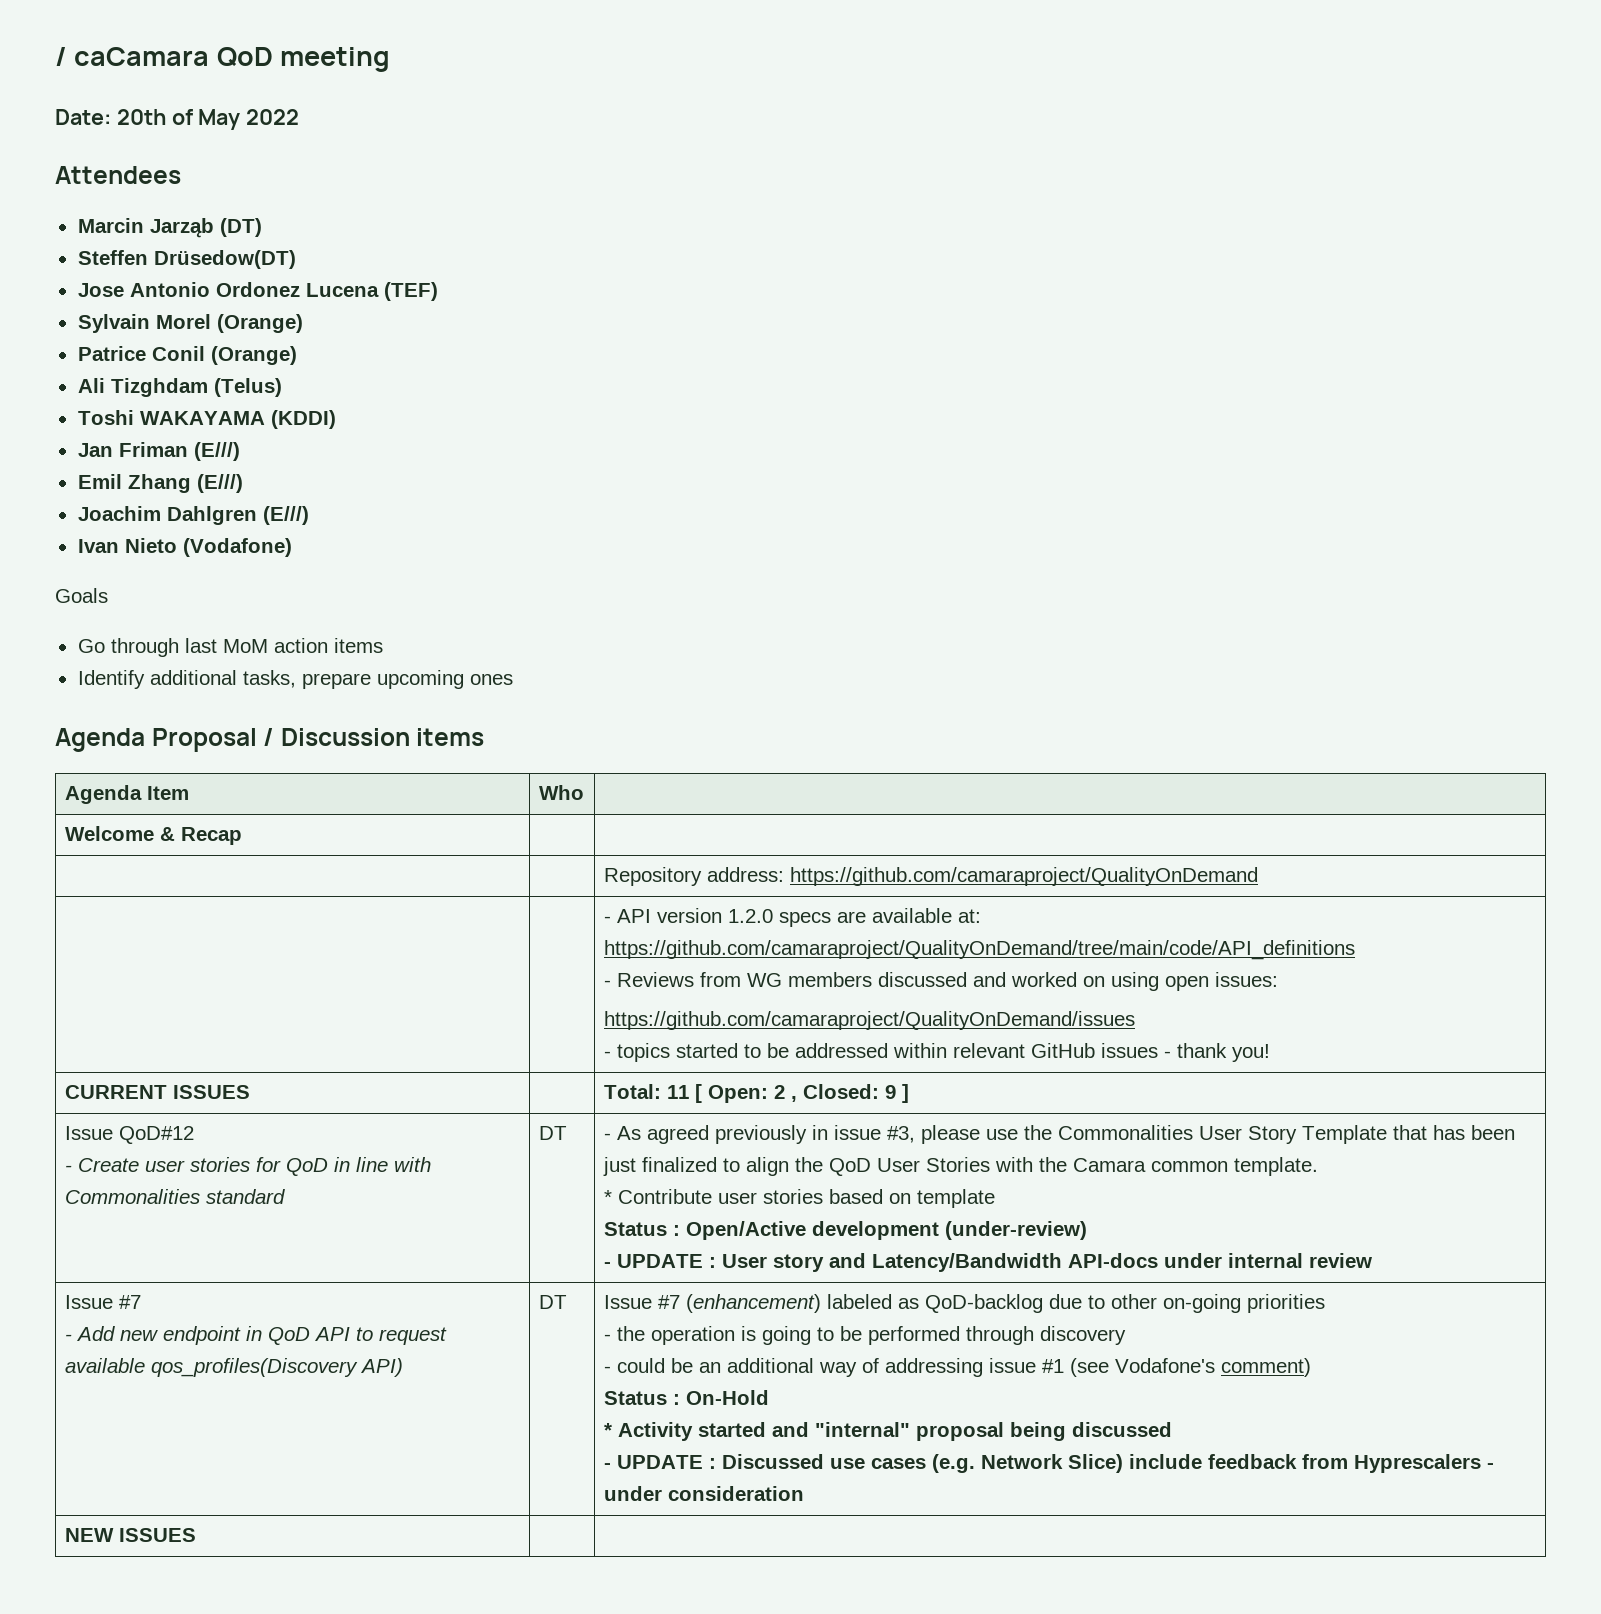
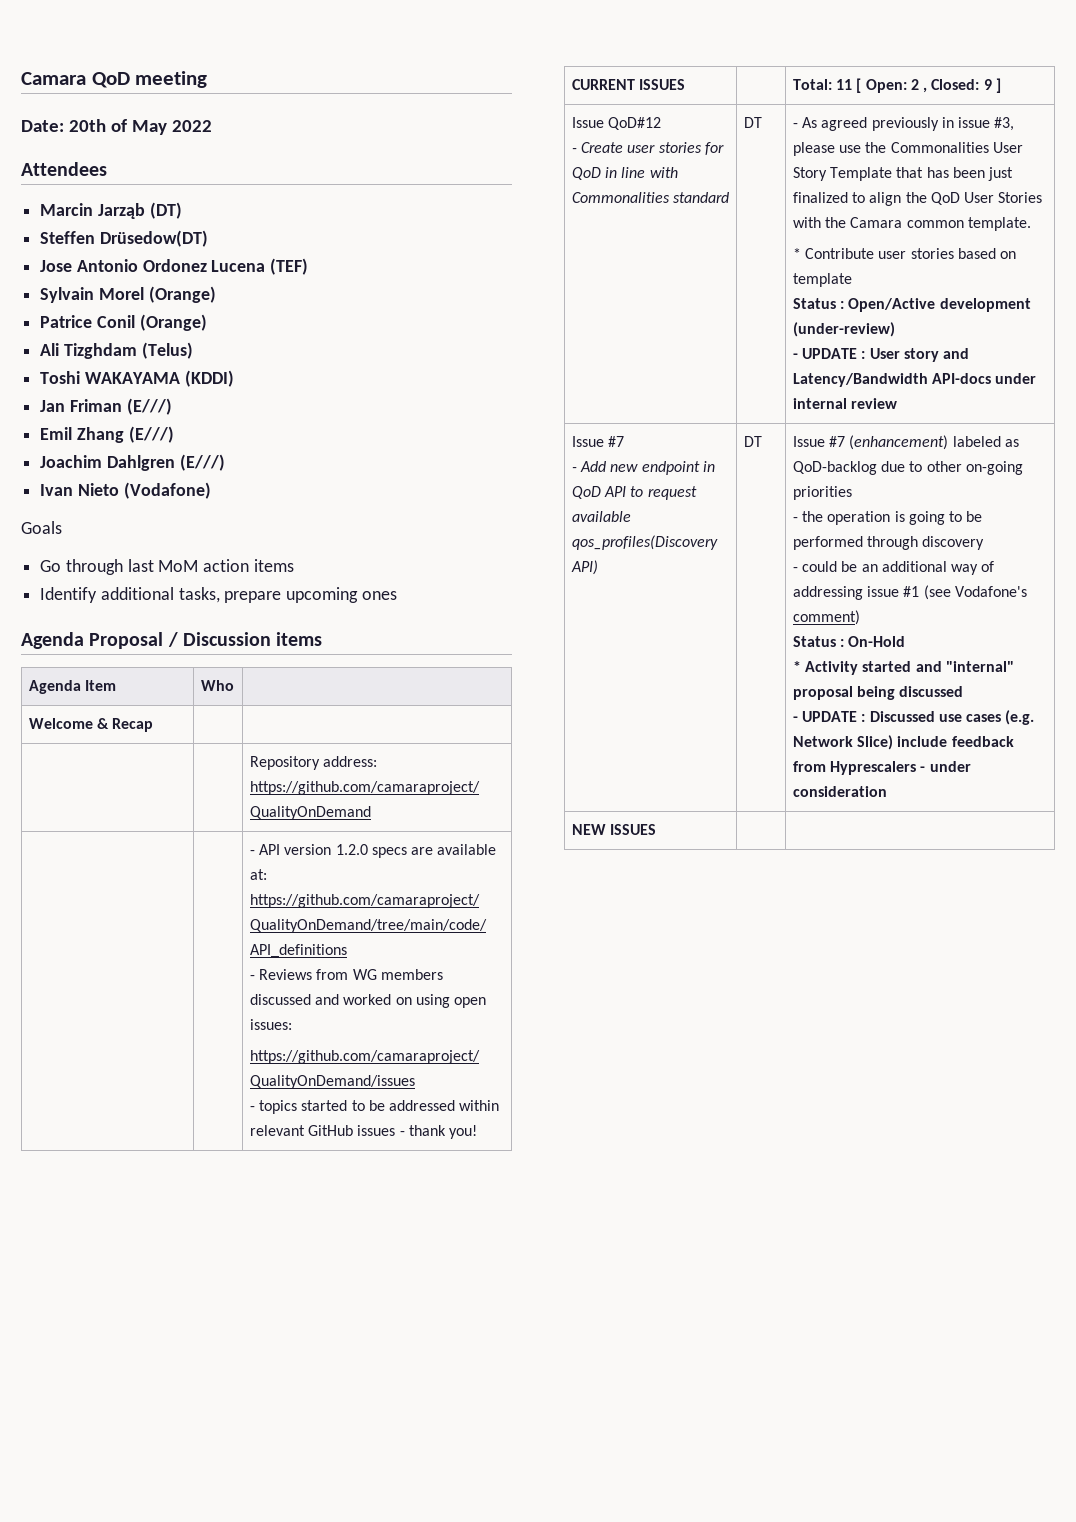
[55,47,210,66] / caCamara -> [21,72,86,85] Camara

